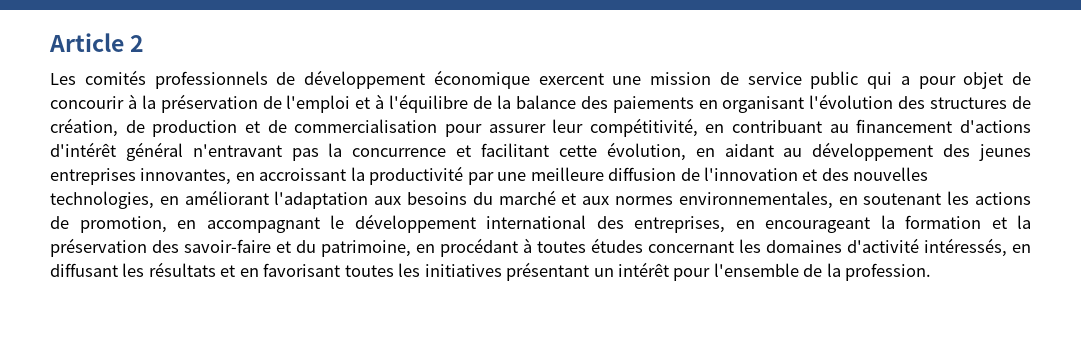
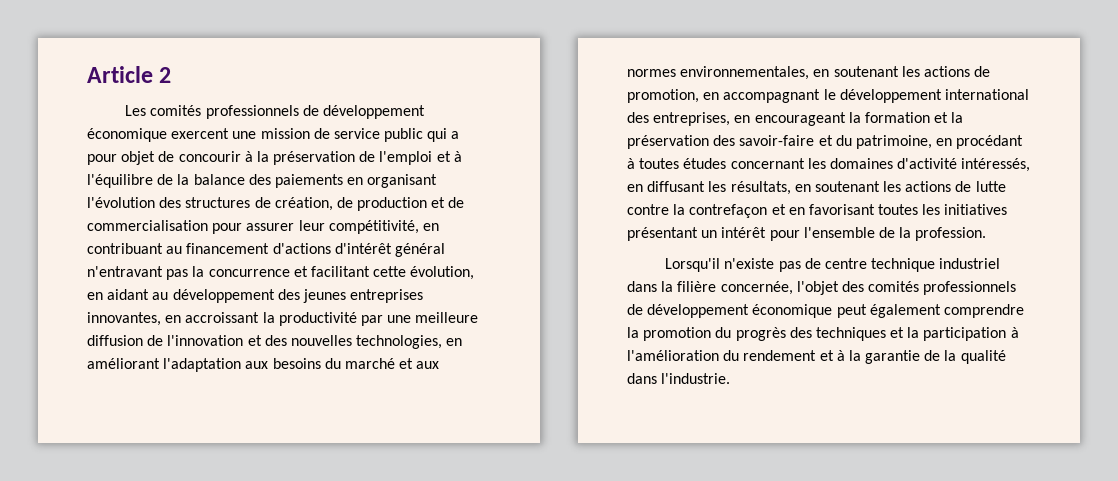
[148,262,216,277] résultats -> [730,181,1006,195] [627,204,768,218] résultats, en soutenant les actions de lutte contre la contrefaçon
(932, 272) none -> [665,258,1001,272] [627,281,1017,295] [627,304,1024,318] [627,327,1019,341] [627,350,1006,364] [627,373,731,384] // Lorsqu'il n'existe pas de centre technique industriel dans la filière concernée, l'objet des comités professionnels de développement économique peut également comprendre la promotion du progrès des techniques et la participation à l'amélioration du rendement et à la garantie de la qualité dans l'industrie.

